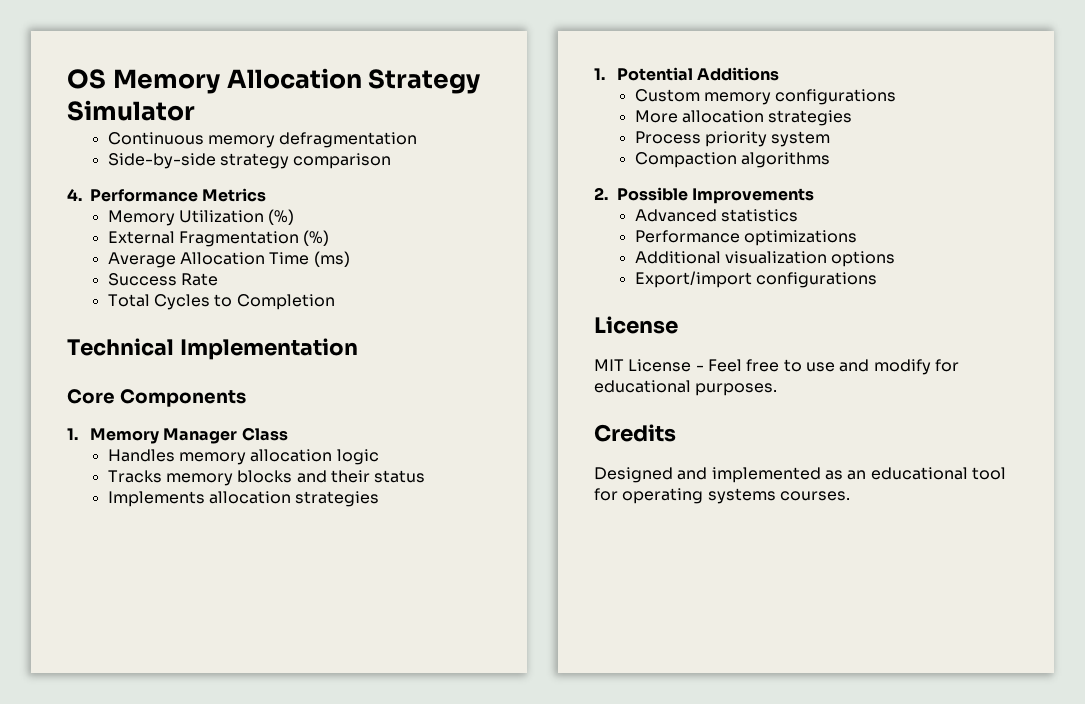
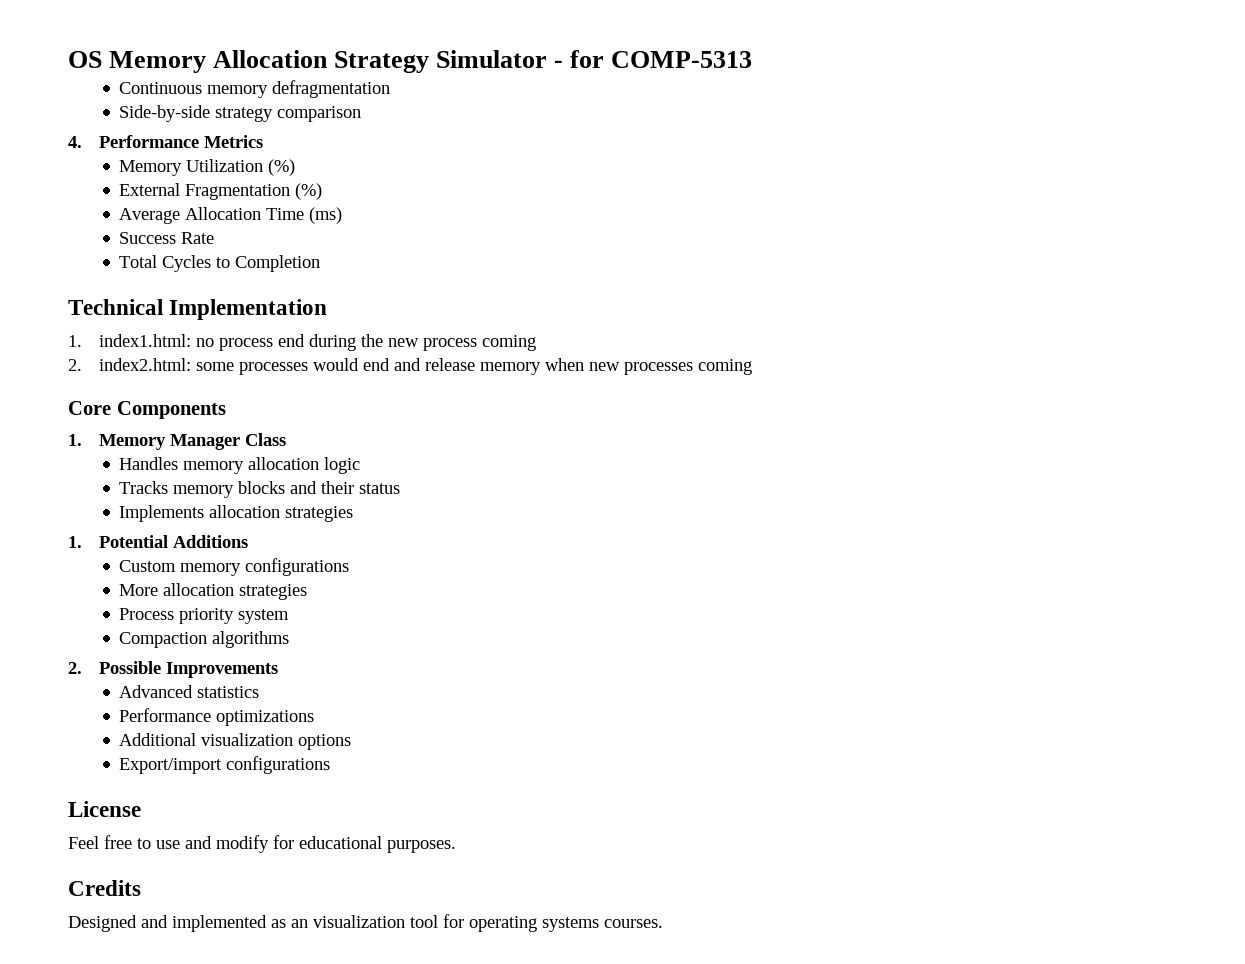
(195, 110) none -> [554,50,753,68] - for COMP-5313
(358, 349) none -> [68,334,536,351] [68,358,752,375] // 1. index1.html: no process end during the new process coming // 2. index2.html: some processes would end and release memory when new processes coming
[594,359,704,372] MIT License - -> (141, 809) none
[870,467,968,480] educational -> [313,915,405,928] visualization

